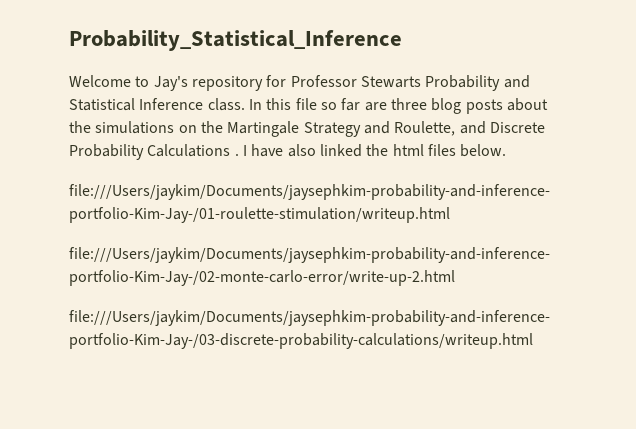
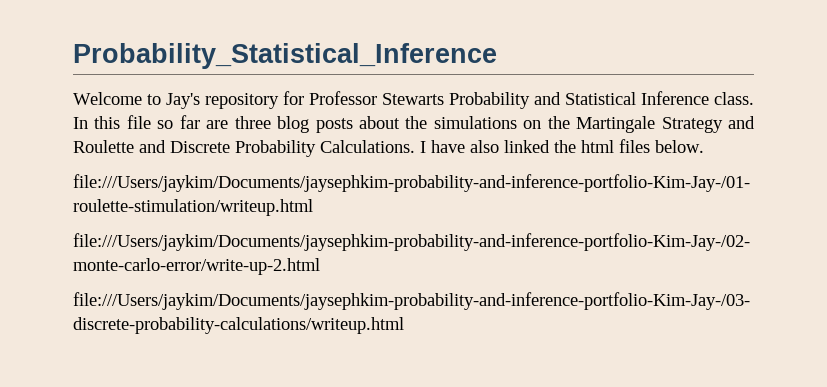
[394,121,456,136] Roulette, -> [73,140,134,153] Roulette
[147,144,239,157] Calculations . -> [320,140,415,153] Calculations.

